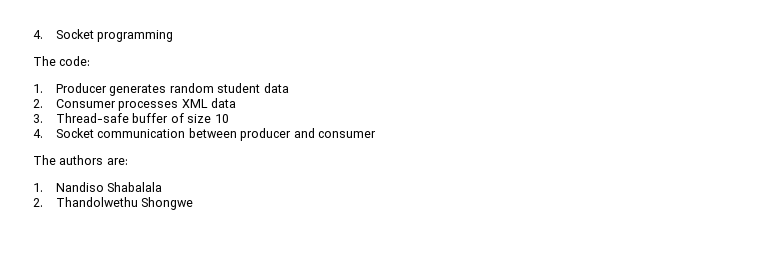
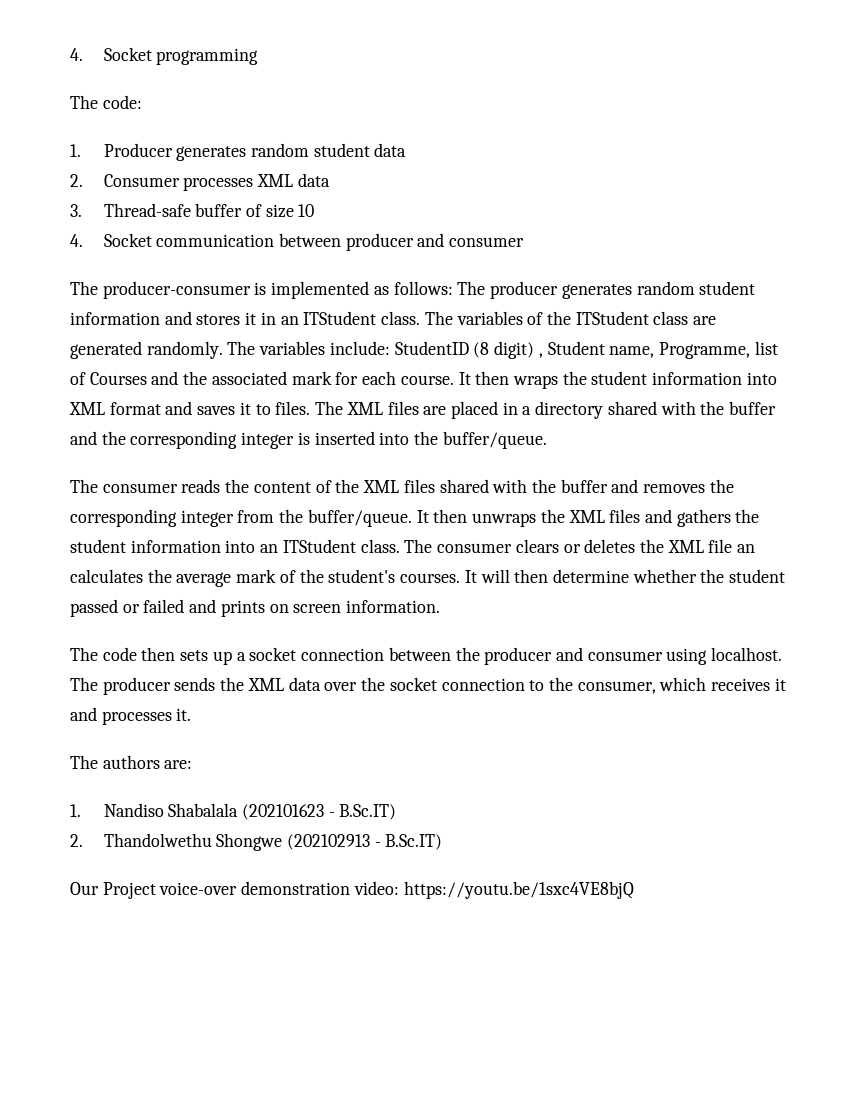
(376, 134) none -> [70,281,756,299] [70,311,717,325] [70,341,778,359] [70,371,777,389] [69,401,777,419] [70,431,547,449] [70,479,734,493] [70,509,760,527] [70,539,756,553] [70,569,786,587] [70,599,441,617] [70,647,783,665] [70,677,786,695] [70,707,192,725] // The producer-consumer is implemented as follows: The producer generates random student information and stores it in an ITStudent class. The variables of the ITStudent class are generated randomly. The variables include: StudentID (8 digit) , Student name, Programme, list of Courses and the associated mark for each course. It then wraps the student information into XML format and saves it to files. The XML files are placed in a directory shared with the buffer and the corresponding integer is inserted into the buffer/queue. // The consumer reads the content of the XML files shared with the buffer and removes the corresponding integer from the buffer/queue. It then unwraps the XML files and gathers the student information into an ITStudent class. The consumer clears or deletes the XML file an calculates the average mark of the student's courses. It will then determine whether the student passed or failed and prints on screen information. // The code then sets up a socket connection between the producer and consumer using localhost. The producer sends the XML data over the socket connection to the consumer, which receives it and processes it.
(163, 187) none -> [242,804,397,820] (202101623 - B.Sc.IT)
(194, 203) none -> [287,834,443,850] [70,881,634,899] (202102913 - B.Sc.IT) // Our Project voice-over demonstration video: https://youtu.be/1sxc4VE8bjQ

